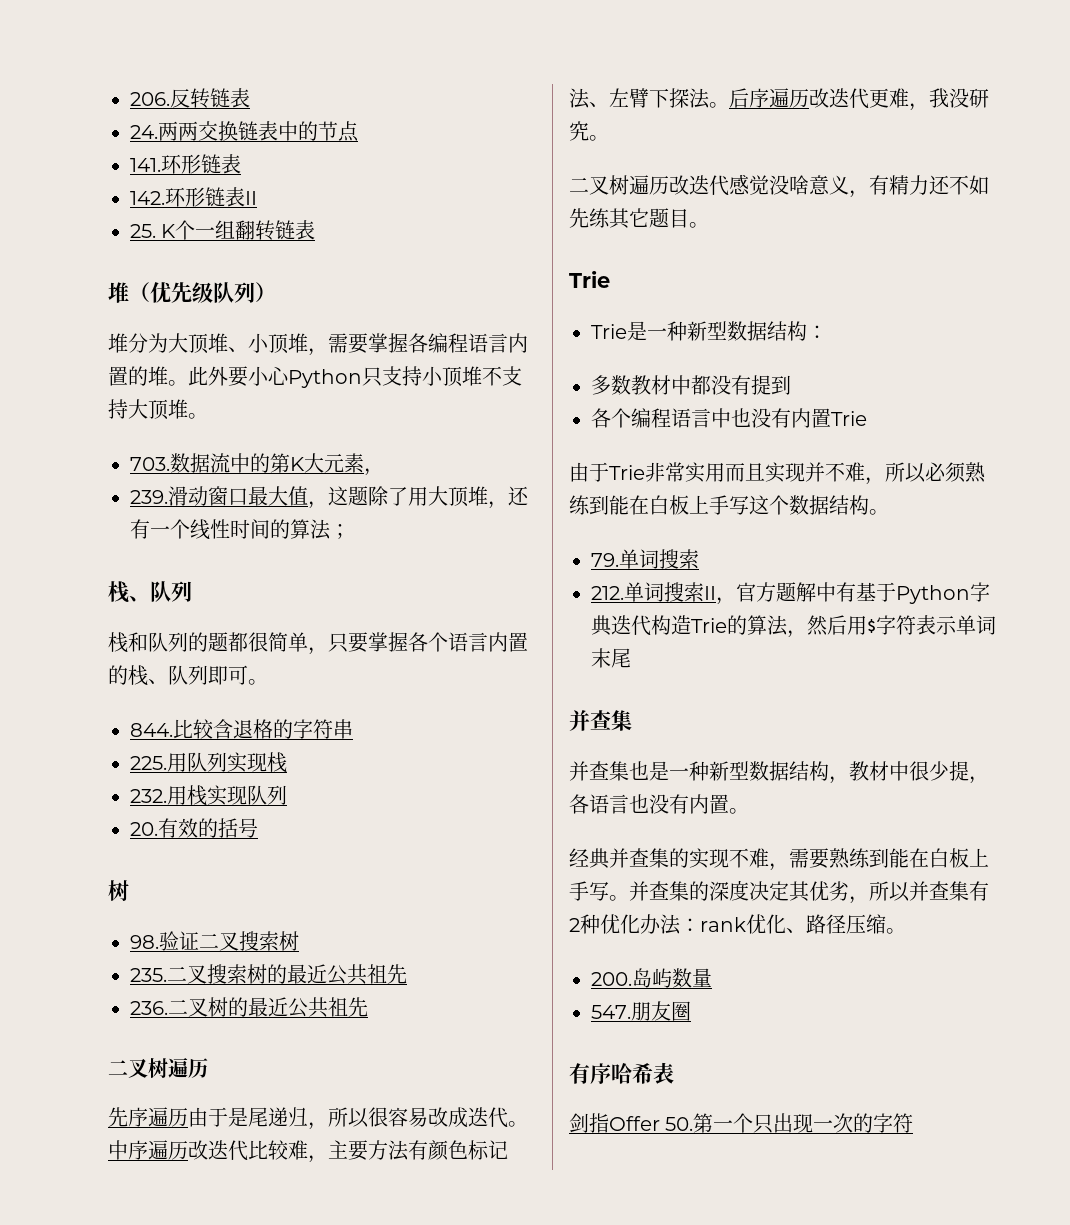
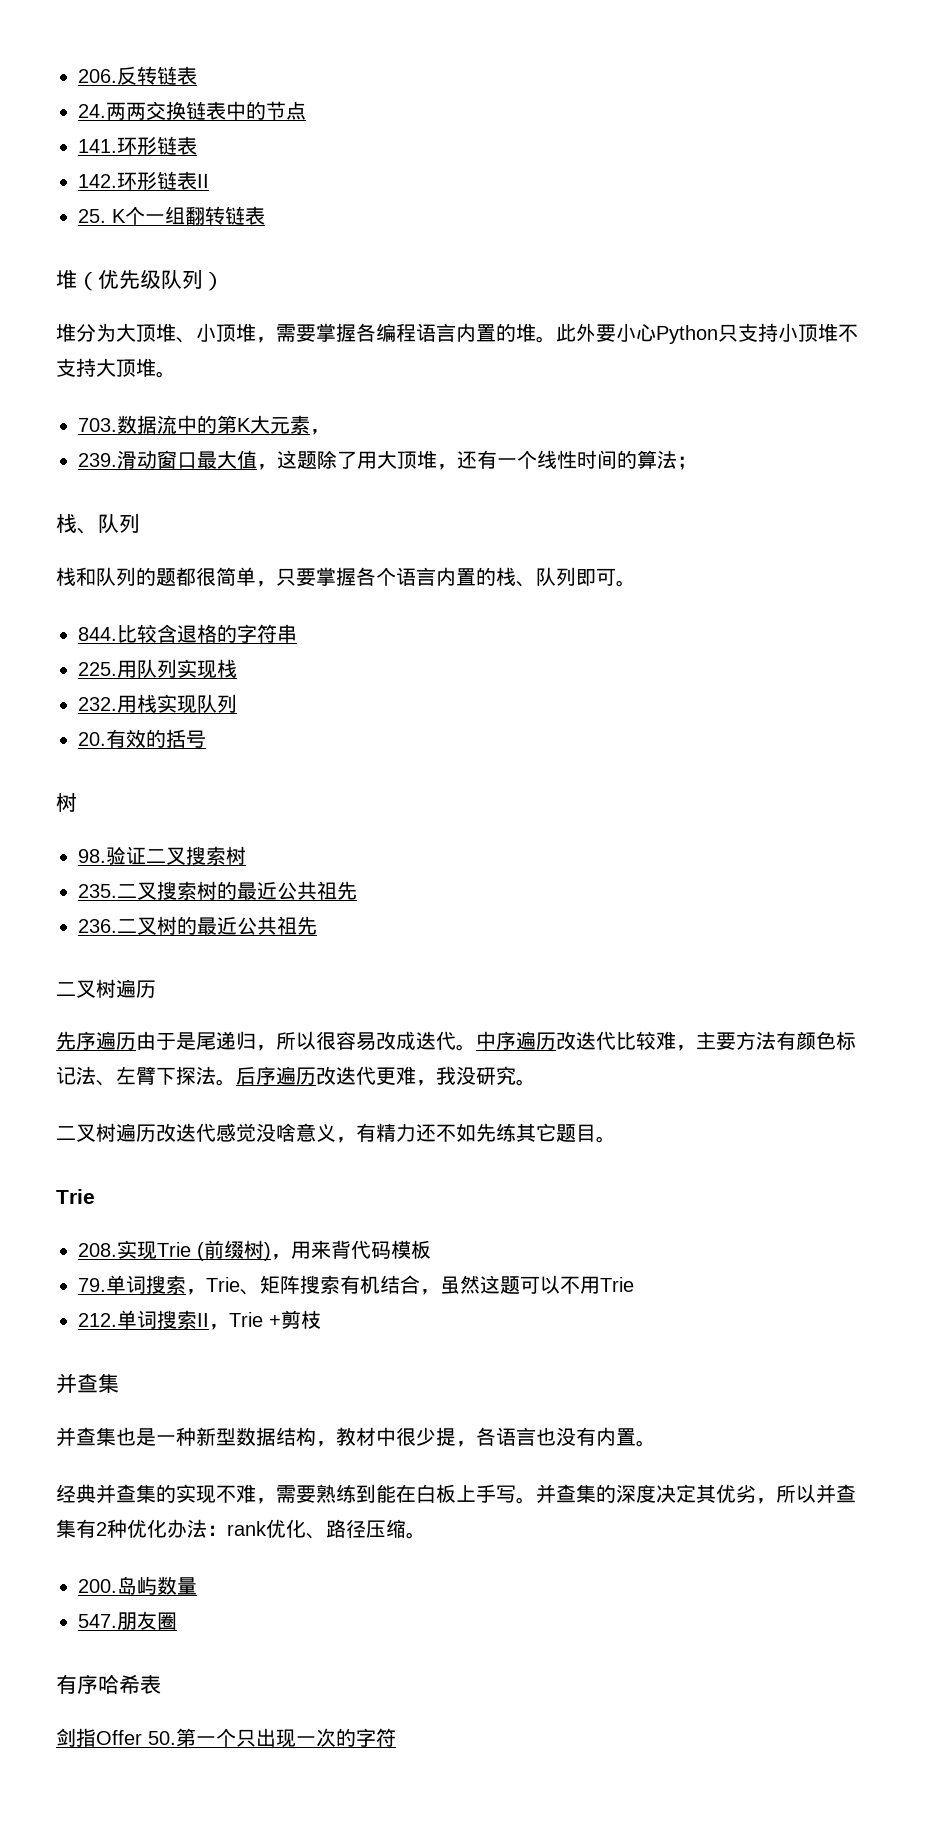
[591,321,827,341] [591,375,791,395] [591,408,867,428] [569,462,986,485] [569,495,889,515] [591,549,699,569] Trie是一种新型数据结构： // 多数教材中都没有提到 // 各个编程语言中也没有内置Trie // 由于Trie非常实用而且实现并不难，所以必须熟练到能在白板上手写这个数据结构。 // 79.单词搜索 -> [78,1240,431,1261] [78,1275,634,1295] 208.实现Trie (前缀树)，用来背代码模板 // 79.单词搜索，Trie、矩阵搜索有机结合，虽然这题可以不用Trie
[736,582,990,604] [591,615,996,638] [591,648,631,668] 官方题解中有基于Python字典迭代构造Trie的算法，然后用$字符表示单词末尾 -> [229,1310,321,1329] Trie +剪枝

